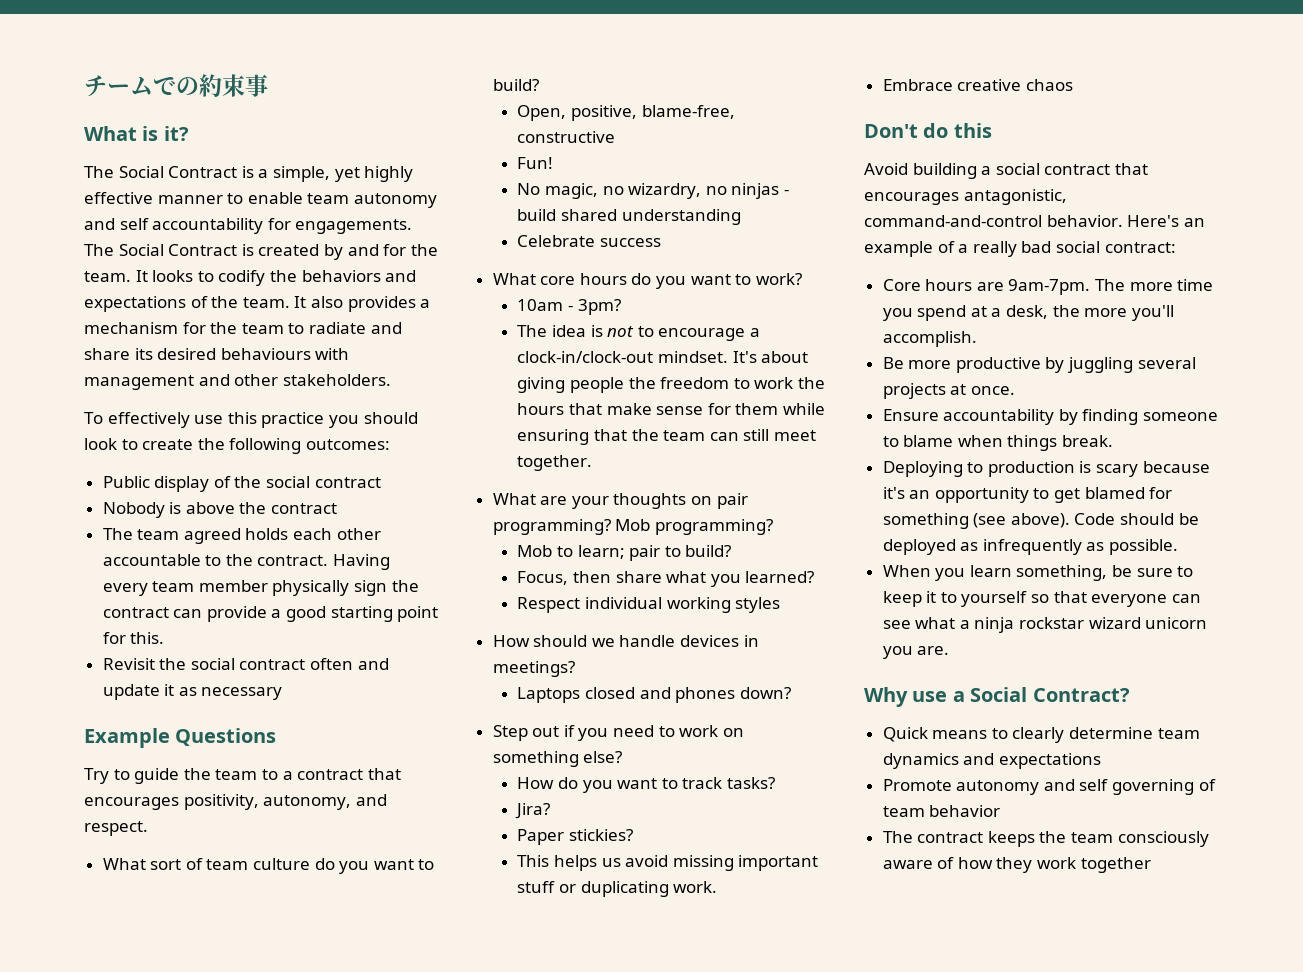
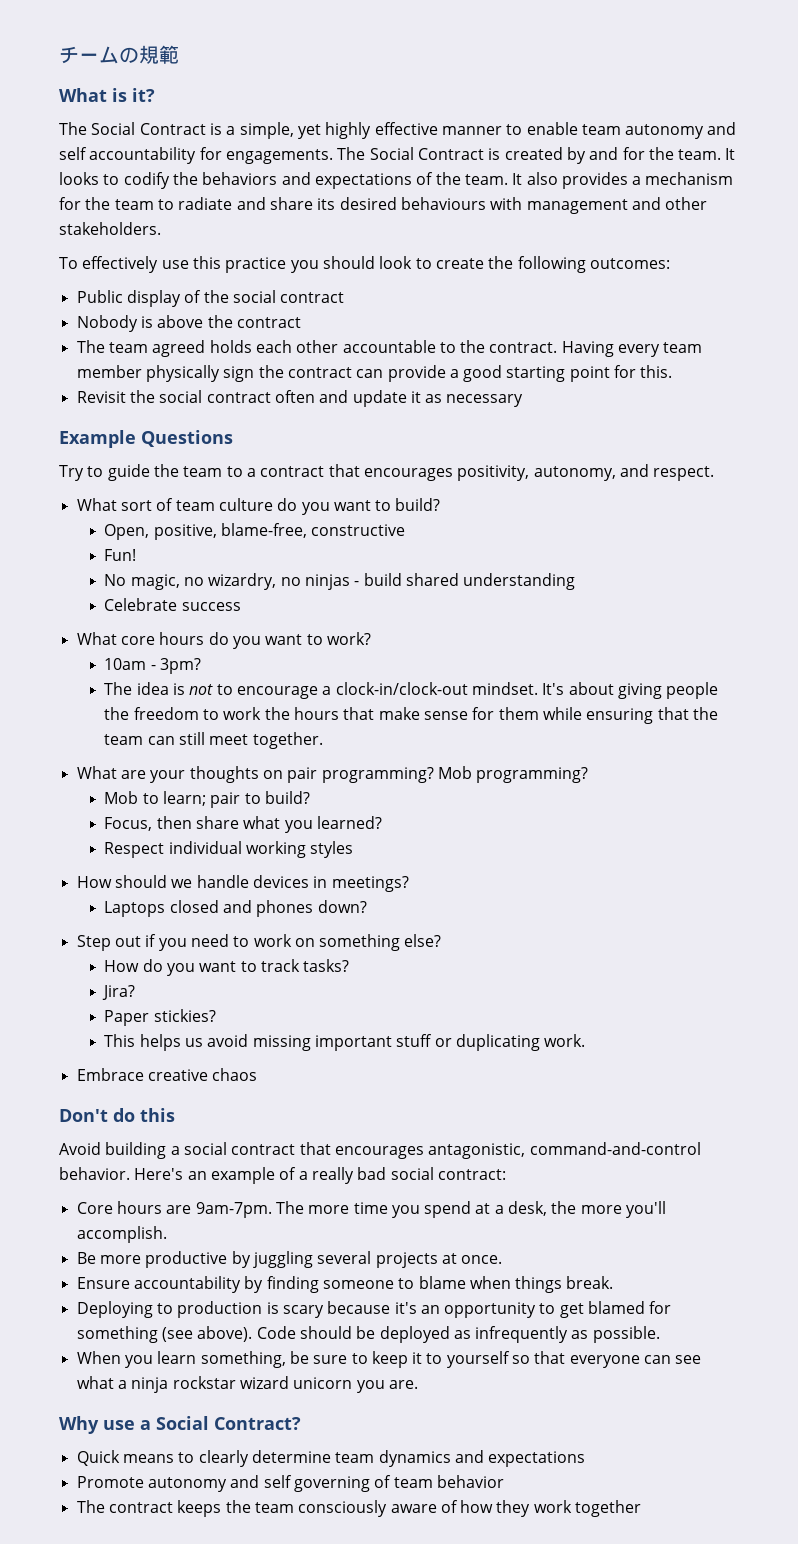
[153,74,268,97] での約束事 -> [119,45,179,64] の規範

